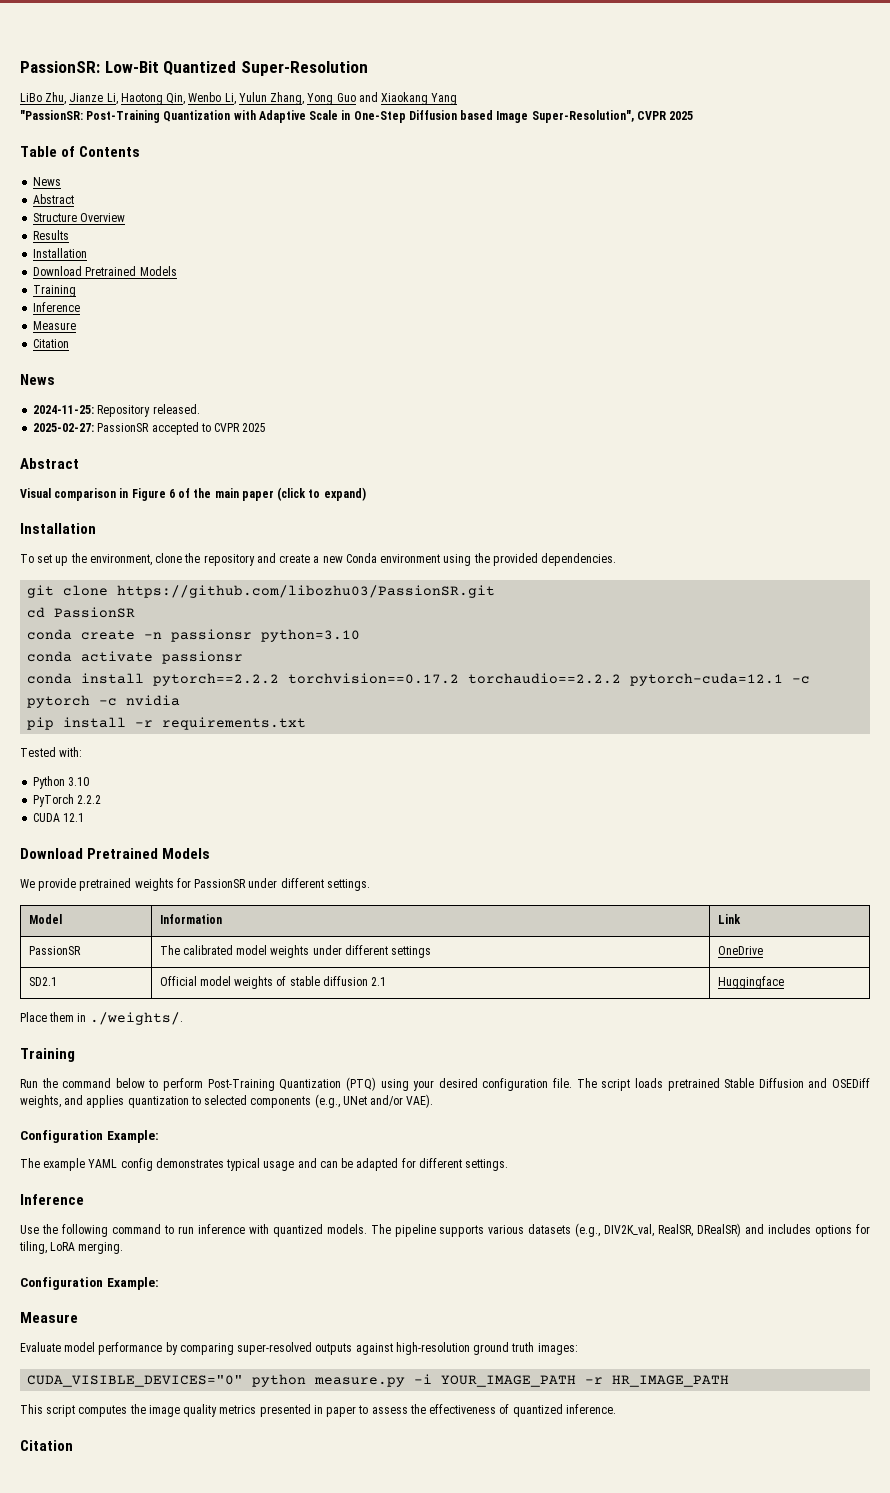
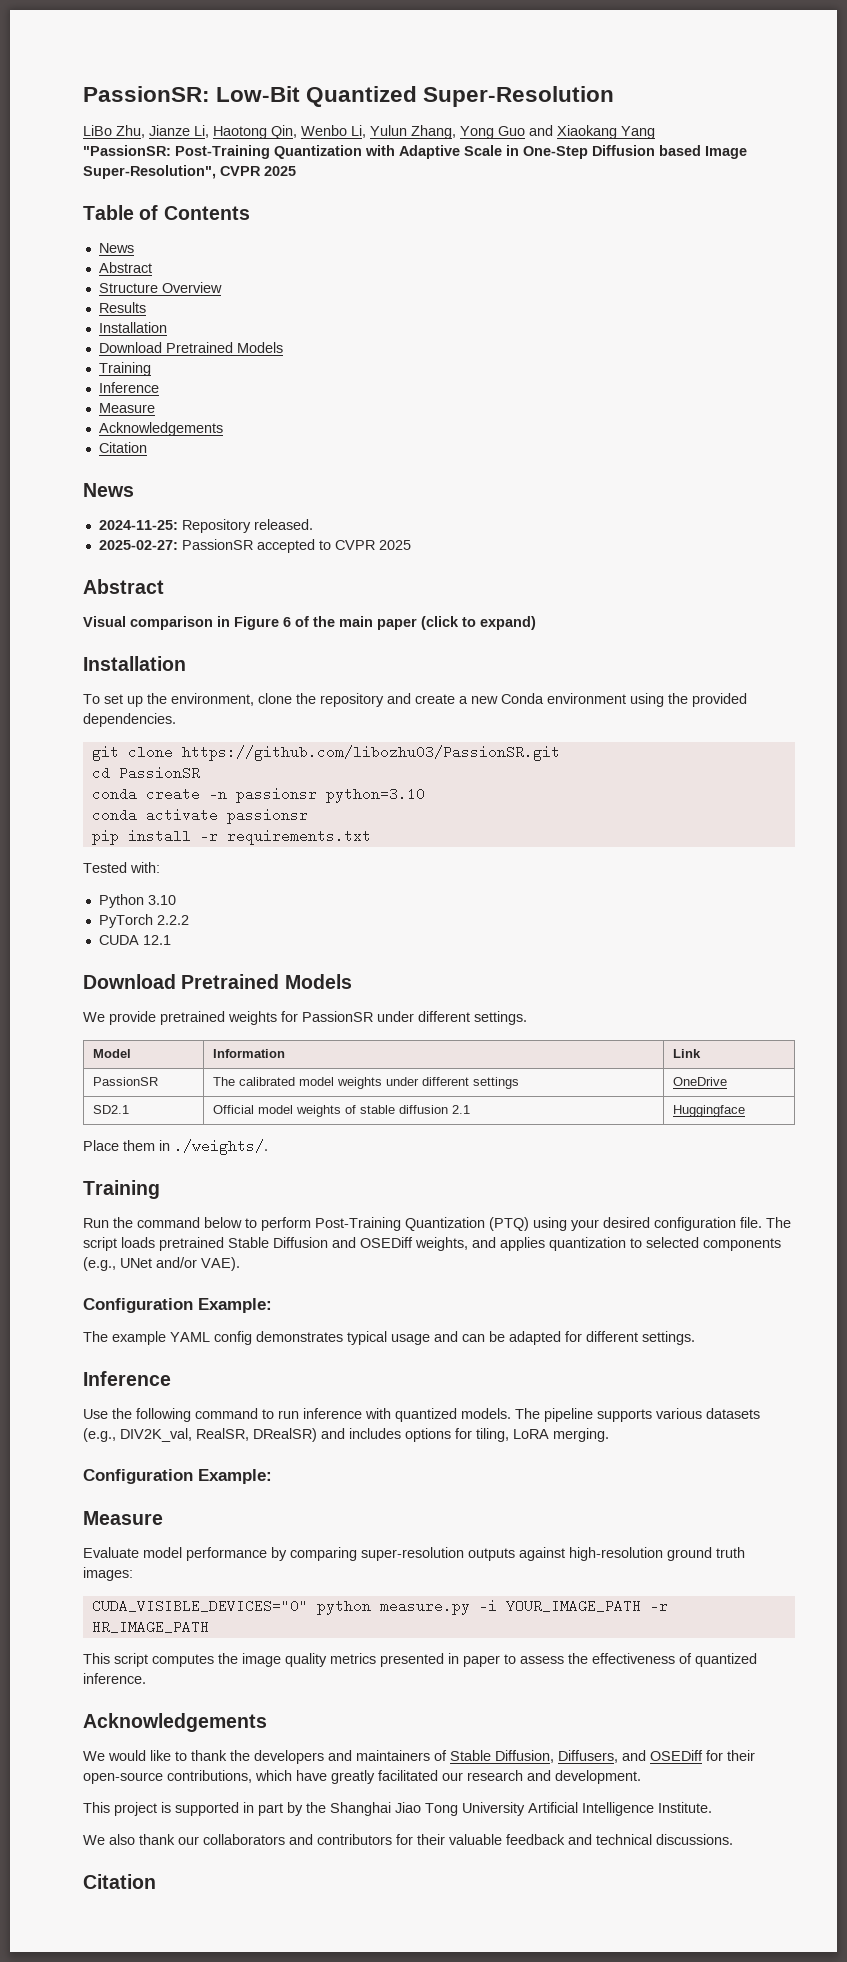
(77, 325) none -> [98,422,223,436] // Acknowledgements
[27,673,811,686] [27,695,181,708] // conda install pytorch==2.2.2 torchvision==0.17.2 torchaudio==2.2.2 pytorch-cuda=12.1 -c pytorch -c nvidia -> (308, 816) none
[237,1342,313,1355] super-resolved -> [361,1547,464,1561] super-resolution
(616, 1409) none -> [83,1713,267,1732] [83,1750,755,1764] [83,1770,641,1784] [83,1802,712,1816] [83,1834,733,1845] // Acknowledgements // We would like to thank the developers and maintainers of Stable Diffusion, Diffusers, and OSEDiff for their open-source contributions, which have greatly facilitated our research and development. // This project is supported in part by the Shanghai Jiao Tong University Artificial Intelligence Institute. // We also thank our collaborators and contributors for their valuable feedback and technical discussions.

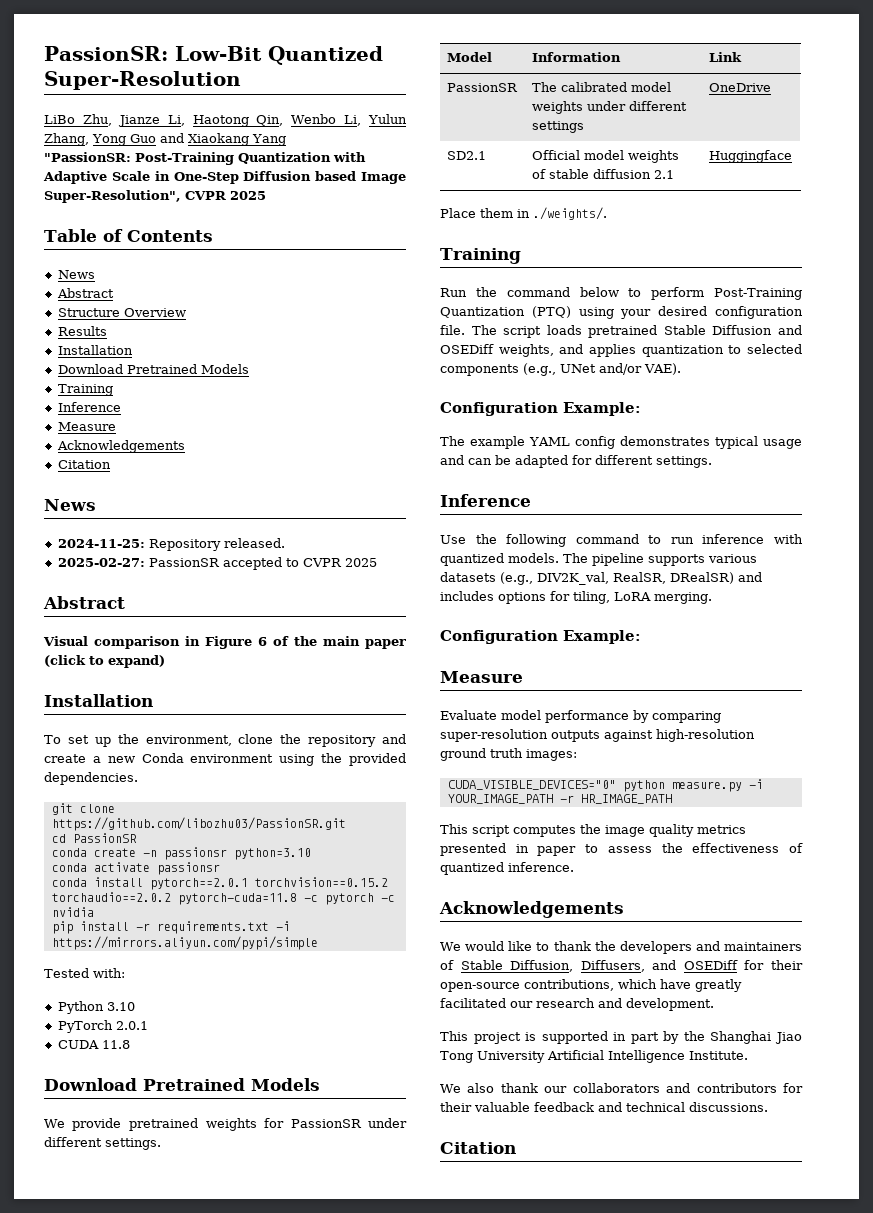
(308, 816) none -> [51,877,388,890] [51,892,395,905] [51,907,94,917] // conda install pytorch==2.0.1 torchvision==0.15.2 torchaudio==2.0.2 pytorch-cuda=11.8 -c pytorch -c nvidia
(371, 837) none -> [275,921,290,931] [51,936,318,950] -i https://mirrors.aliyun.com/pypi/simple
[156,915,189,925] 2.2.2 -> [115,1021,148,1030] 2.0.1
[142,935,171,945] 12.1 -> [101,1040,130,1049] 11.8

